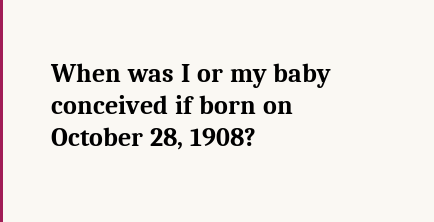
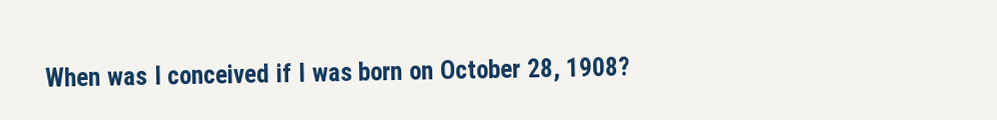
[196,63,332,88] [51,95,194,114] or my baby conceived if -> [167,62,353,85] conceived if I was

